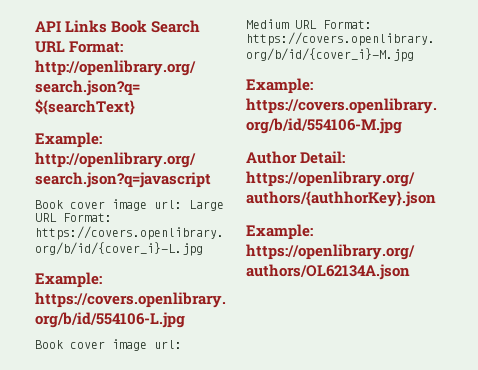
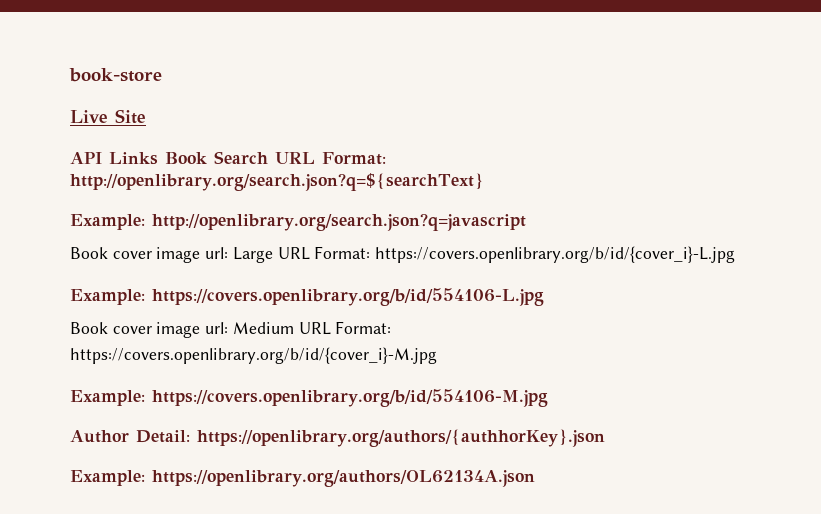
(35, 26) none -> [69,68,162,82] [70,109,146,124] book-store // Live Site //

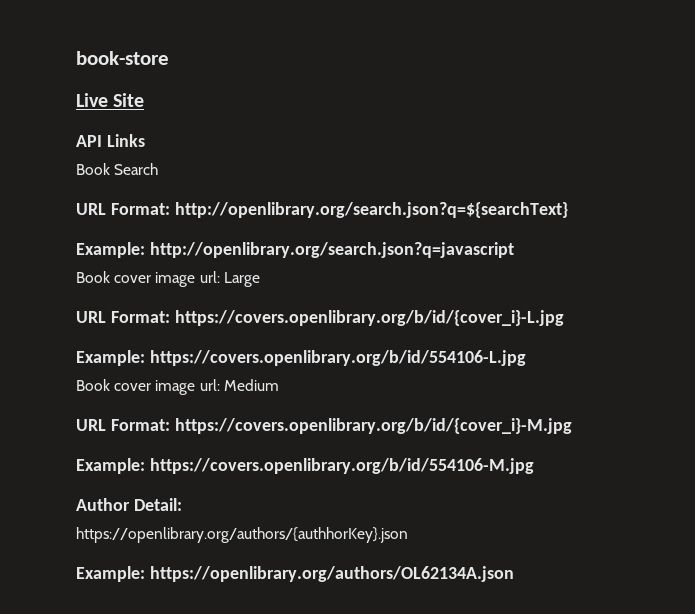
(158, 158) none -> (145, 140) //
(268, 157) none -> (159, 169) //
(273, 255) none -> (260, 279) //
(294, 328) none -> (279, 385) //
(190, 436) none -> (182, 504) //

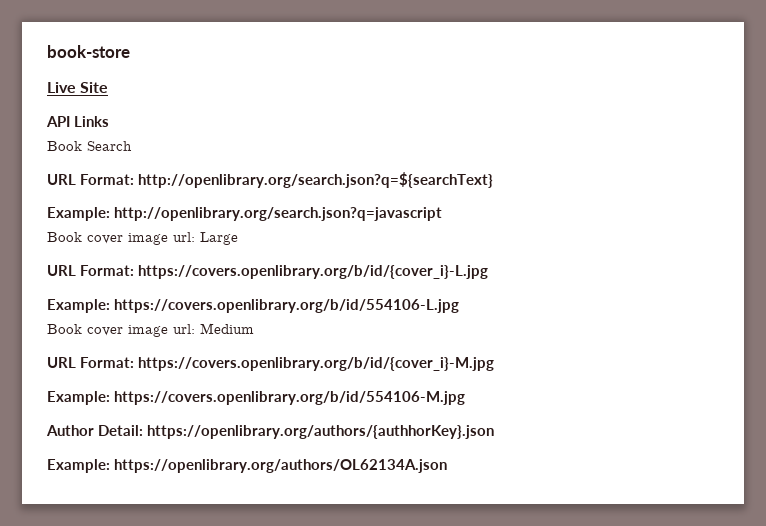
(182, 504) // -> (144, 430) none

